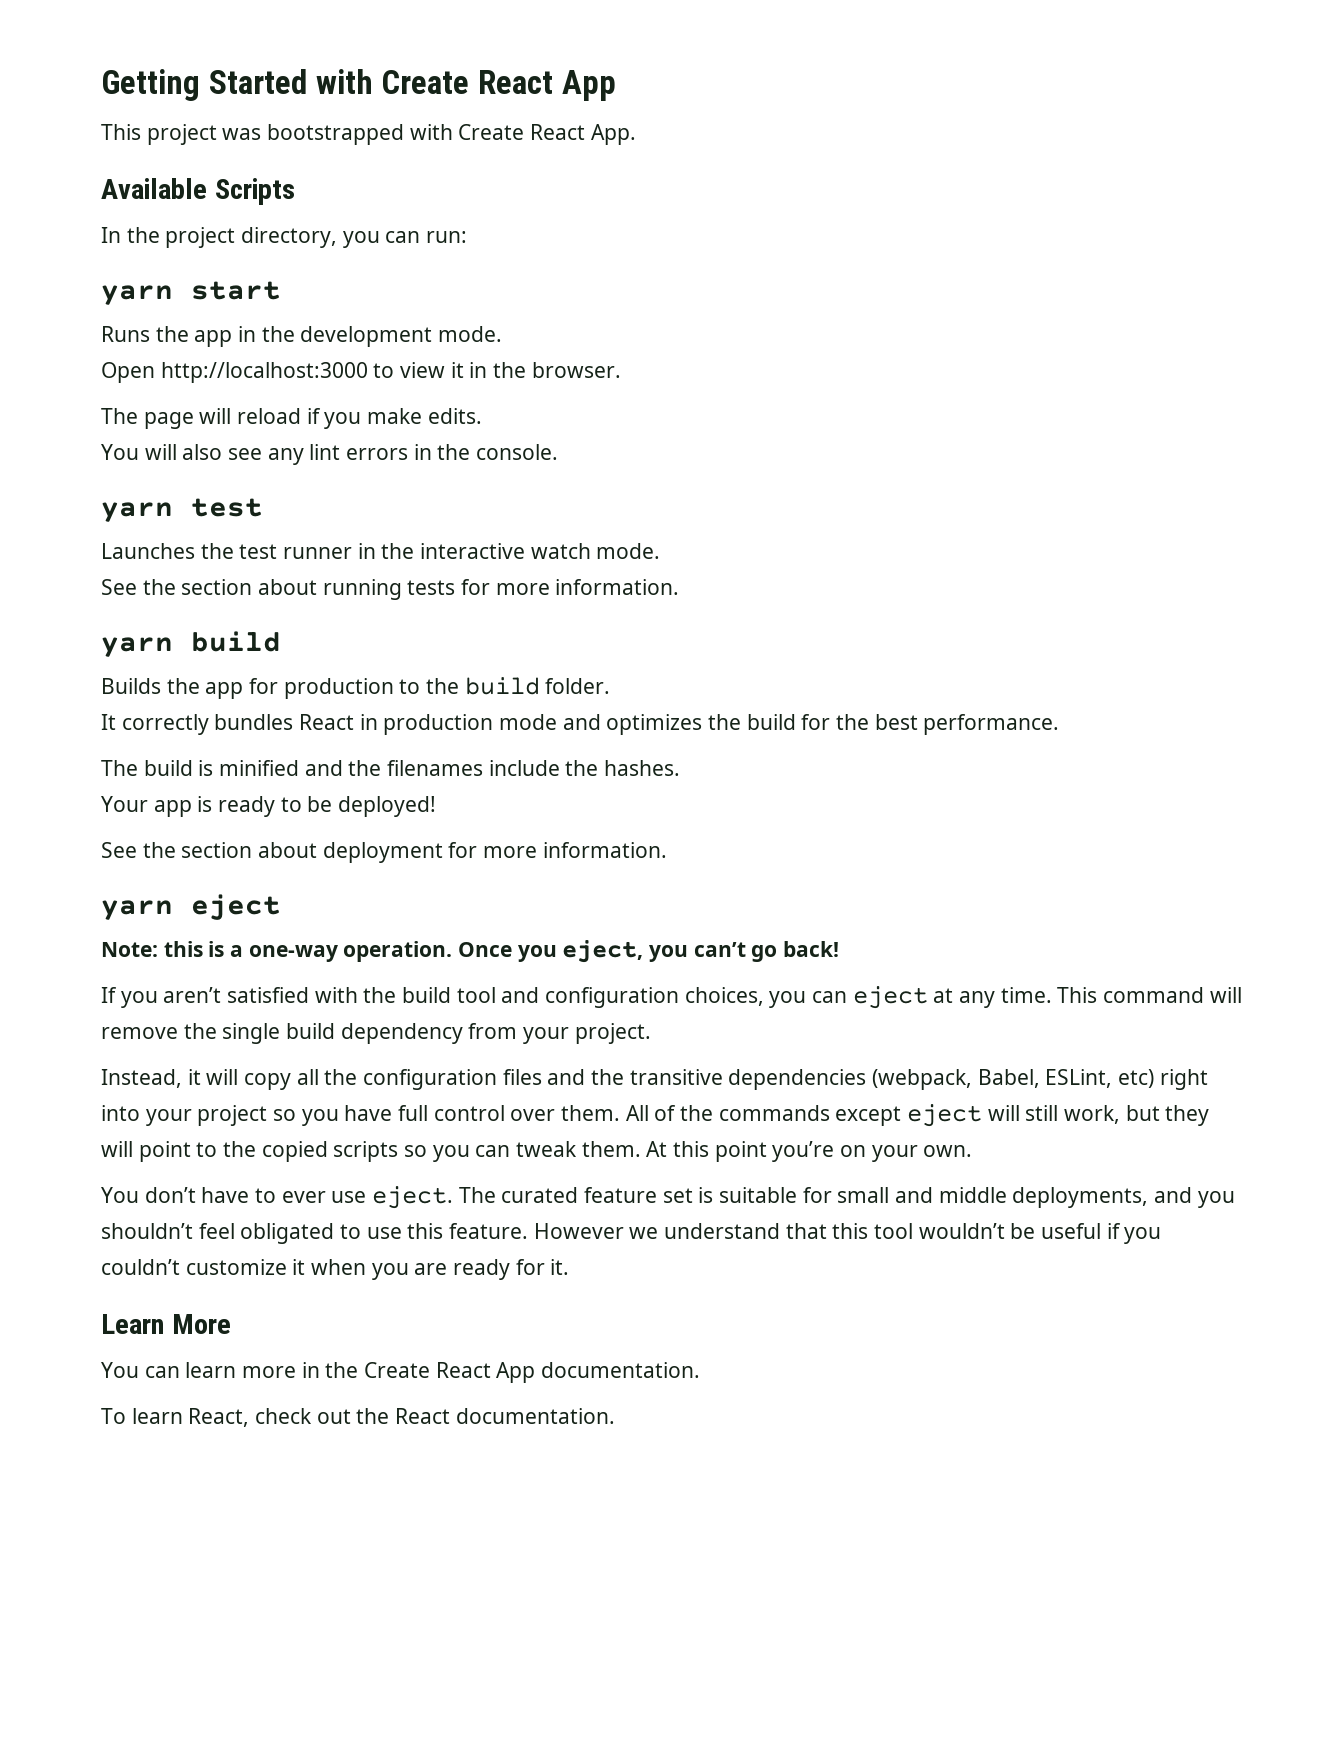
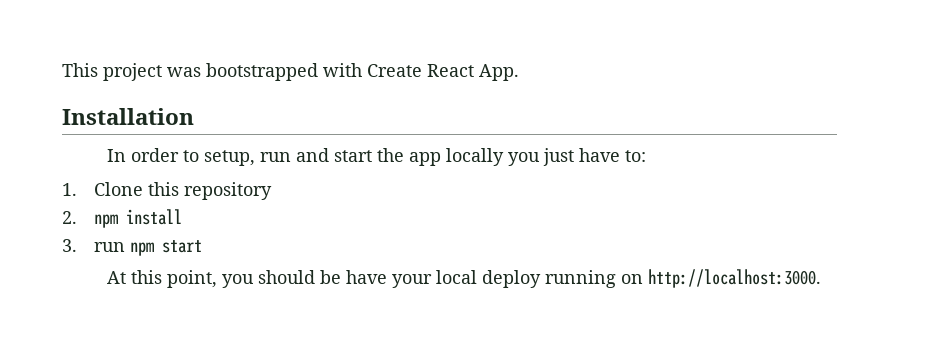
[101,69,616,101] Getting Started with Create React App // -> (62, 70) none
[101,178,295,205] Available Scripts -> [62,108,194,125] Installation
[126,227,468,248] [101,281,281,305] [101,326,503,347] [101,362,621,383] [101,408,482,429] [101,444,559,465] [101,498,263,522] [101,543,661,559] [101,579,680,600] [101,631,281,657] [101,677,611,699] [101,714,1060,735] [101,760,681,776] [101,796,437,817] [101,842,667,863] [101,894,281,920] [101,940,840,963] [101,986,1242,1009] [101,1023,651,1044] [101,1069,1208,1090] [101,1104,1210,1127] [101,1141,973,1162] [101,1186,1235,1209] [101,1223,1162,1244] [101,1259,570,1280] [101,1314,231,1334] [101,1362,701,1383] [101,1408,615,1427] the project directory, you can run: // yarn start // Runs the app in the development mode. // Open http://localhost:3000 to view it in the browser. // The page will reload if you make edits. // You will also see any lint errors in the console. // yarn test // Launches the test runner in the interactive watch mode. // See the section about running tests for more information. // yarn build // Builds the app for production to the build folder. // It correctly bundles React in production mode and optimizes the build for the best performance. // The build is minified and the filenames include the hashes. // Your app is ready to be deployed! // See the section about deployment for more information. // yarn eject // Note: this is a one-way operation. Once you eject, you can’t go back! // If you aren’t satisfied with the build tool and configuration choices, you can eject at any time. This command will remove the single build dependency from your project. // Instead, it will copy all the configuration files and the transitive dependencies (webpack, Babel, ESLint, etc) right into your project so you have full control over them. All of the commands except eject will still work, but they will point to the copied scripts so you can tweak them. At this point you’re on your own. // You don’t have to ever use eject. The curated feature set is suitable for small and middle deployments, and you shouldn’t feel obligated to use this feature. However we understand that this tool wouldn’t be useful if you couldn’t customize it when you are ready for it. // Learn More // You can learn more in the Create React App documentation. // To learn React, check out the React documentation. -> [131,148,647,166] [62,182,272,200] [62,209,182,228] [62,239,202,256] [107,269,822,288] order to setup, run and start the app locally you just have to: // 1. Clone this repository // 2. npm install // 3. run npm start // At this point, you should be have your local deploy running on http://localhost:3000.

